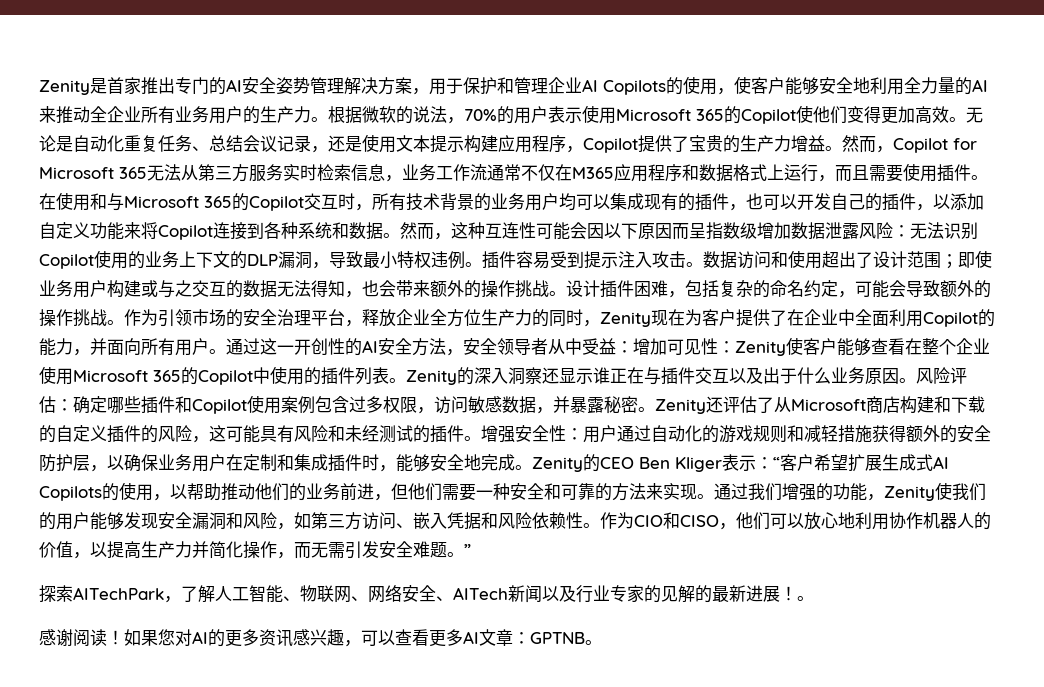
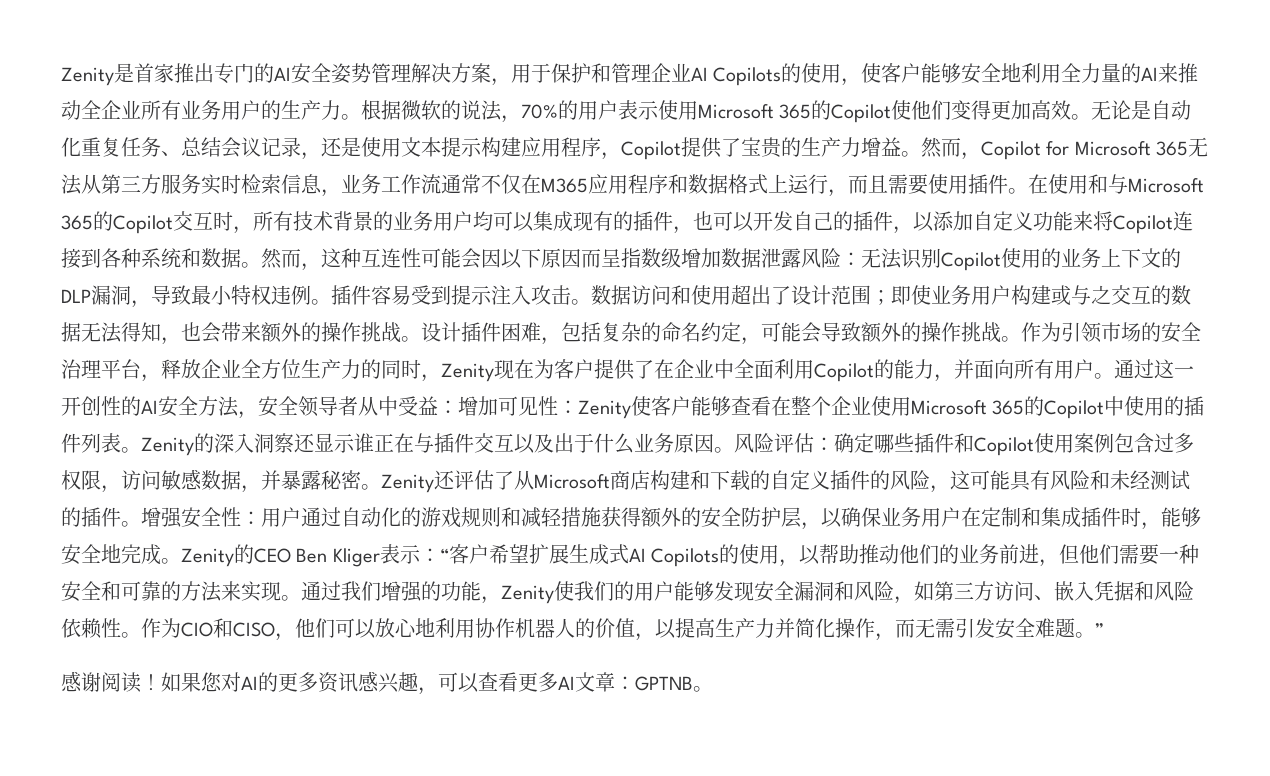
[39,585,814,603] // 探索AITechPark，了解人工智能、物联网、网络安全、AITech新闻以及行业专家的见解的最新进展！。 -> (1104, 629) none

